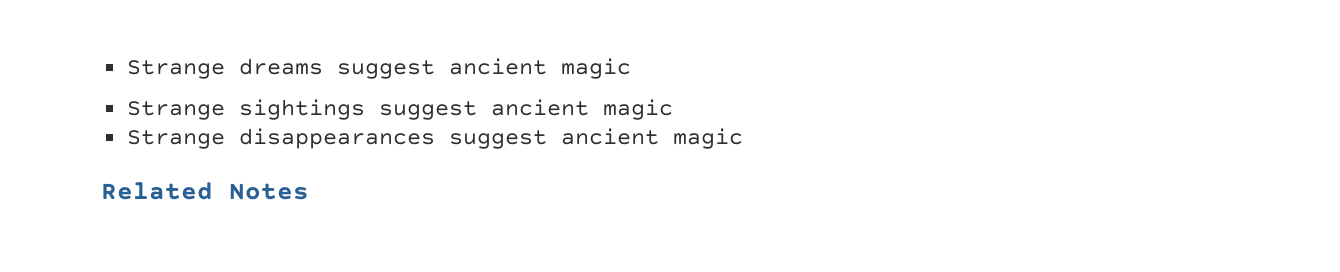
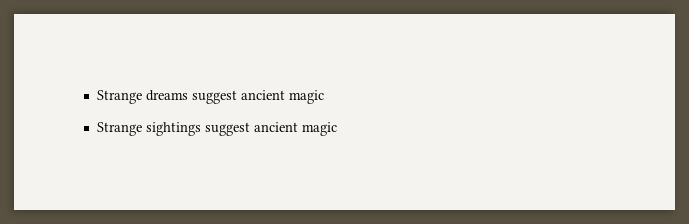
[126,128,743,149] [101,182,309,200] // Strange disappearances suggest ancient magic // Related Notes -> (337, 129) none

